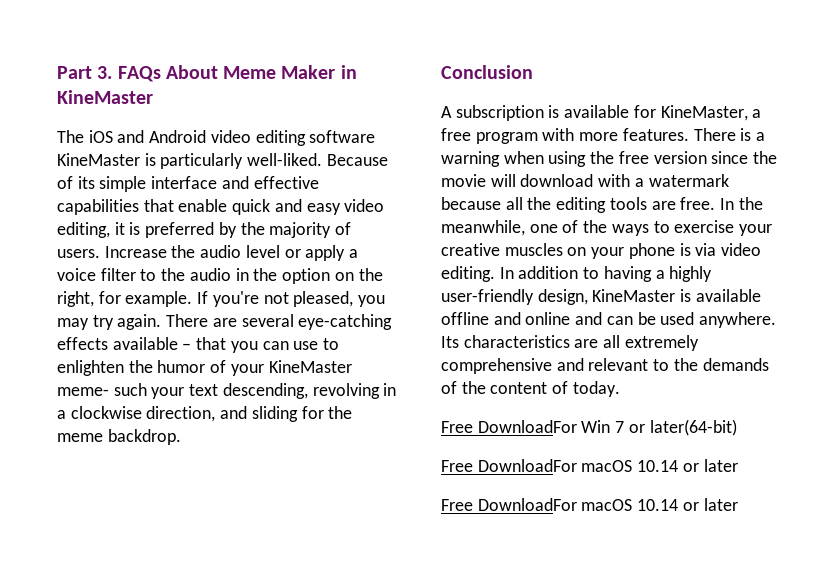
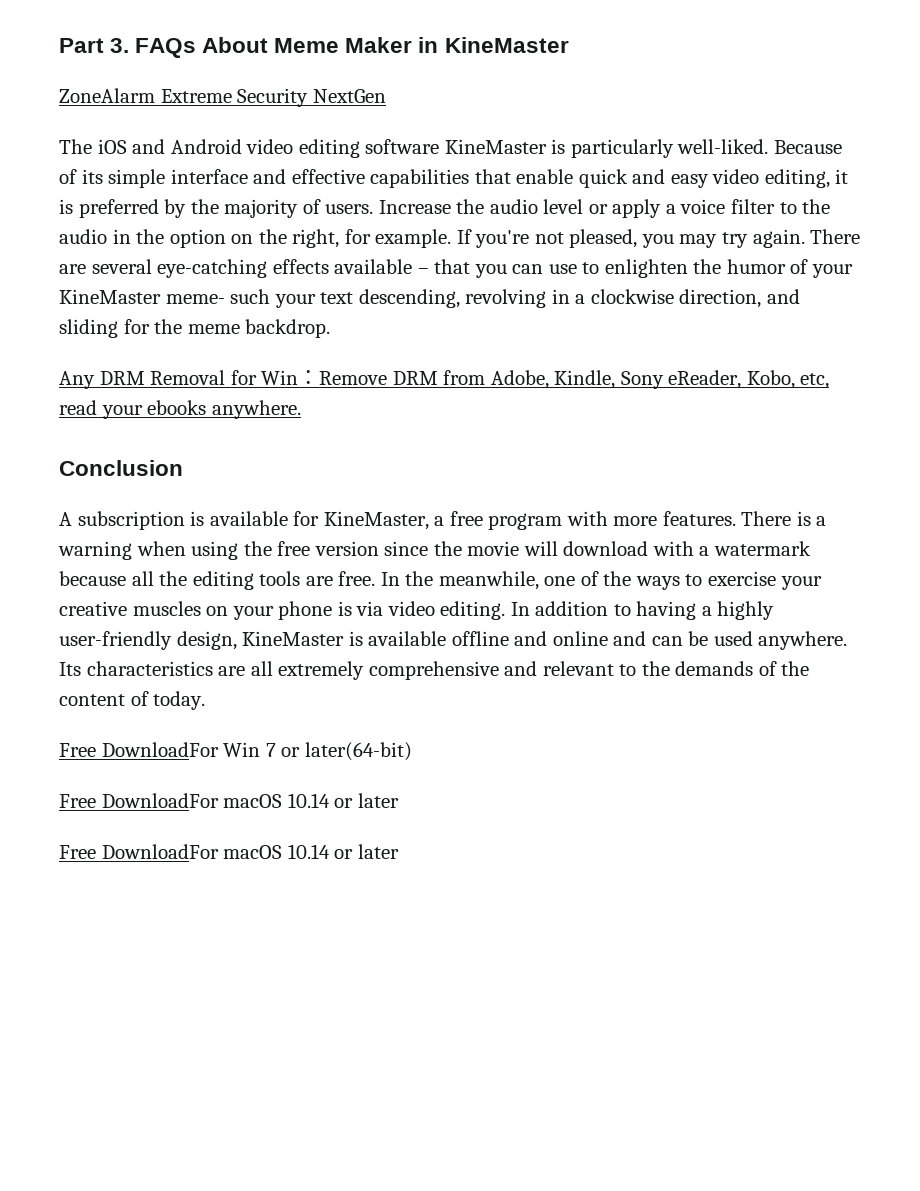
(153, 97) none -> [59,88,386,107] // ZoneAlarm Extreme Security NextGen
(181, 437) none -> [59,370,830,389] [59,400,301,419] // Any DRM Removal for Win：Remove DRM from Adobe, Kindle, Sony eReader, Kobo, etc, read your ebooks anywhere.

